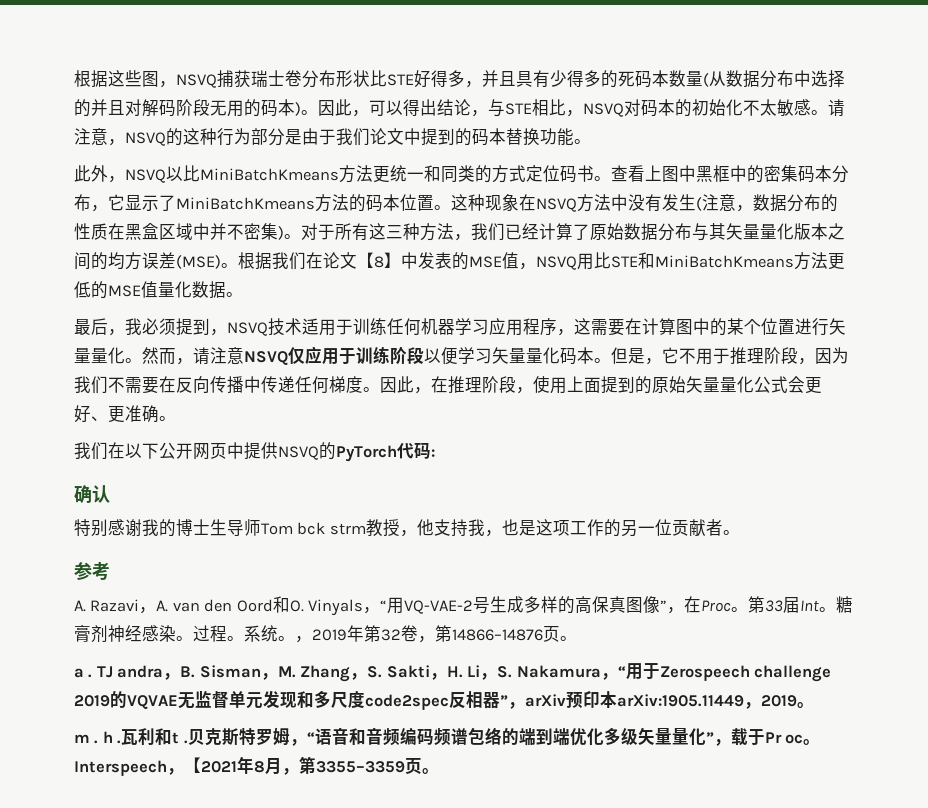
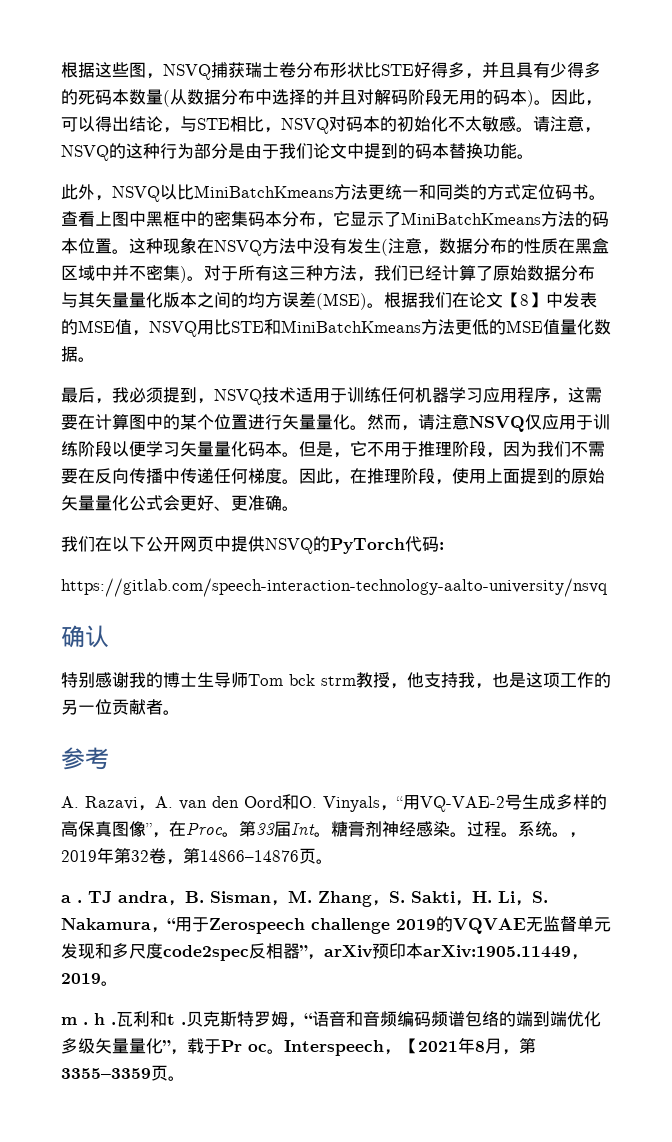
(435, 453) none -> [61,578,607,597] // https://gitlab.com/speech-interaction-technology-aalto-university/nsvq

